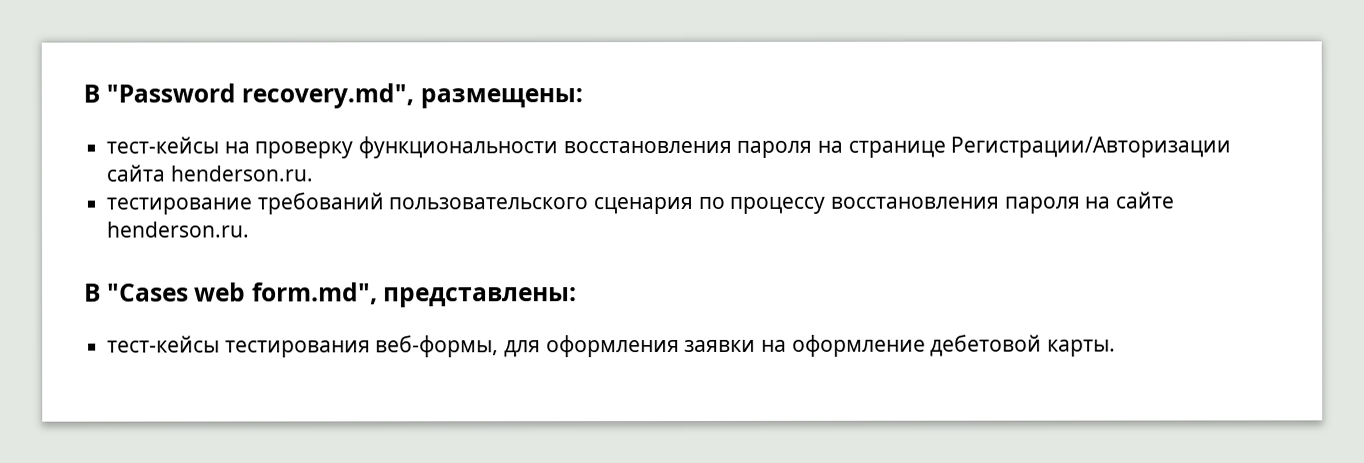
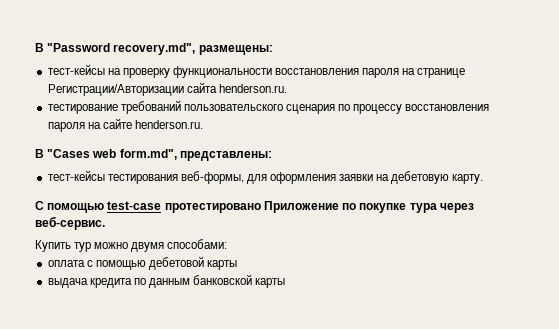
[791,334,1117,357] оформление дебетовой карты. -> [391,171,484,184] [35,201,474,213] [35,216,105,230] [35,239,228,252] [47,256,238,270] [47,274,286,288] дебетовую карту. // С помощью test-case протестировано Приложение по покупке тура через веб-сервис. // Купить тур можно двумя способами: // оплата с помощью дебетовой карты // выдача кредита по данным банковской карты

